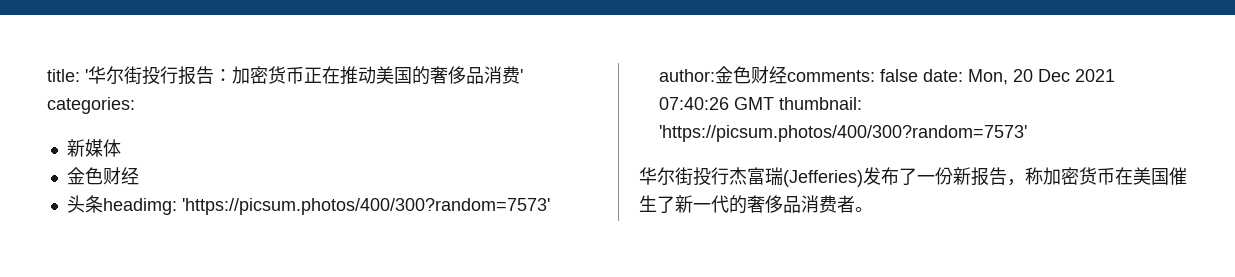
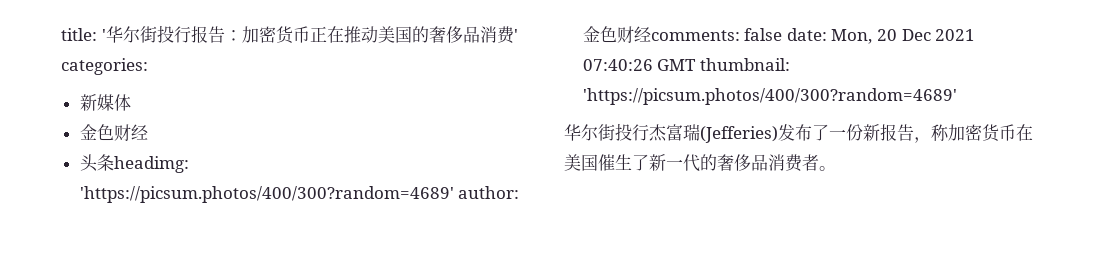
[181,198,550,215] 'https://picsum.photos/400/300?random=7573' -> [79,186,454,203] 'https://picsum.photos/400/300?random=4689'
[658,125,1027,142] 'https://picsum.photos/400/300?random=7573' -> [582,88,957,105] 'https://picsum.photos/400/300?random=4689'

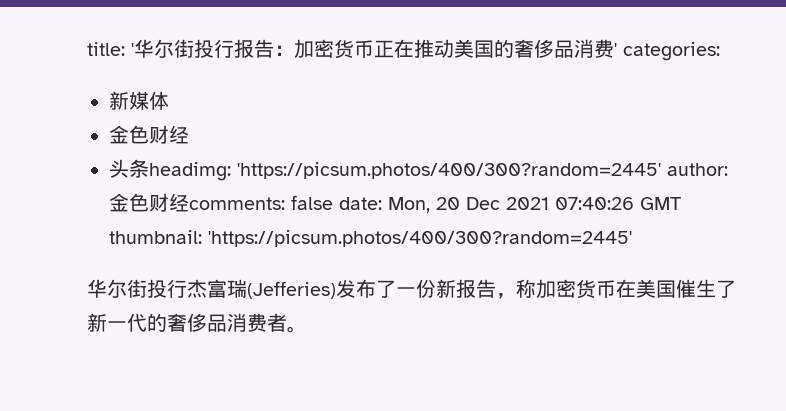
[79,186,454,203] 'https://picsum.photos/400/300?random=4689' -> [237,162,661,179] 'https://picsum.photos/400/300?random=2445'
[582,88,957,105] 'https://picsum.photos/400/300?random=4689' -> [208,230,632,247] 'https://picsum.photos/400/300?random=2445'

